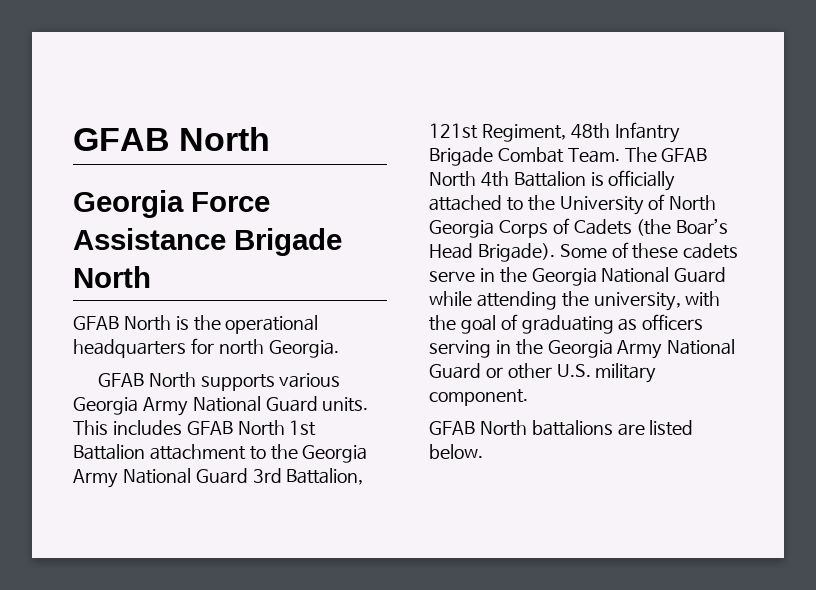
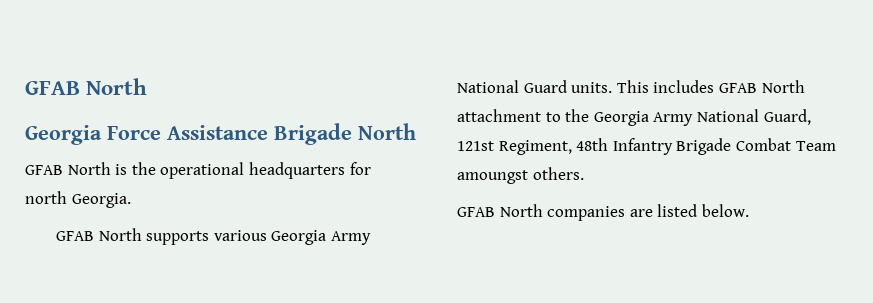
[289,420,317,436] [73,444,145,460] 1st Battalion -> (805, 86) none
[195,468,364,485] Guard 3rd Battalion, -> [763,109,811,125] Guard,
[567,147,708,163] [429,170,676,191] [429,194,717,215] [429,218,729,238] [429,242,739,262] [429,267,727,286] [429,291,721,311] [429,314,704,334] [429,339,736,359] [429,363,657,383] [429,389,528,406] [429,420,613,436] Team. The GFAB North 4th Battalion is officially attached to the University of North Georgia Corps of Cadets (the Boar’s Head Brigade). Some of these cadets serve in the Georgia National Guard while attending the university, with the goal of graduating as officers serving in the Georgia Army National Guard or other U.S. military component. // GFAB North battalions -> [795,141,836,151] [457,167,584,184] [457,204,626,221] Team amoungst others. // GFAB North companies

